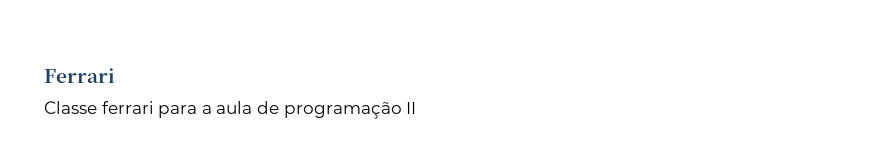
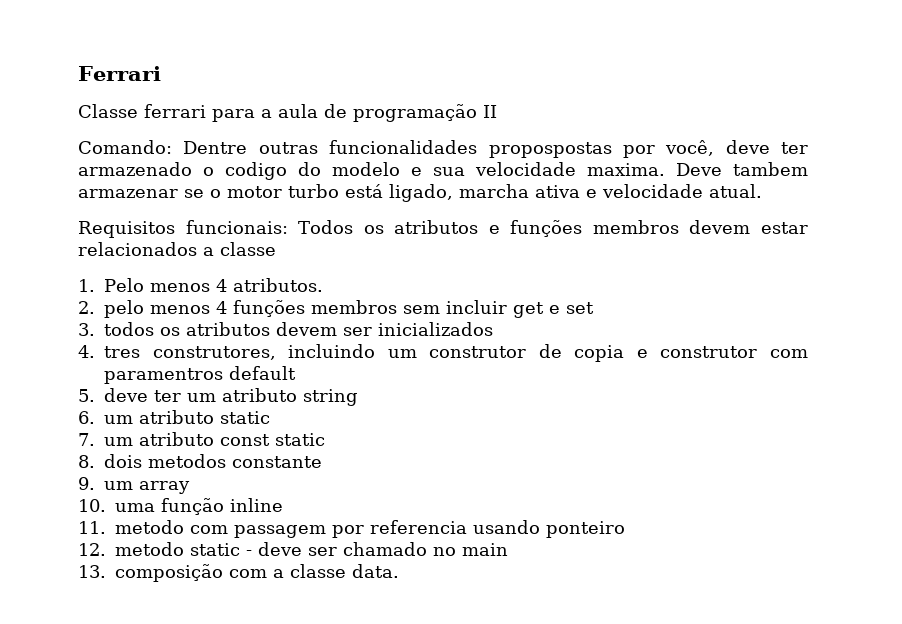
(417, 108) none -> [78,140,808,158] [78,162,808,180] [78,184,762,202] [78,220,808,238] [78,242,276,256] [78,278,323,292] [78,300,594,318] [78,322,493,336] [78,344,808,362] [104,366,296,384] [78,388,358,406] [78,410,270,424] [78,432,325,446] [78,454,322,468] [78,477,190,494] [78,498,283,515] [78,520,625,538] [78,542,508,556] [78,564,399,582] // Comando: Dentre outras funcionalidades propospostas por você, deve ter armazenado o codigo do modelo e sua velocidade maxima. Deve tambem armazenar se o motor turbo está ligado, marcha ativa e velocidade atual. // Requisitos funcionais: Todos os atributos e funções membros devem estar relacionados a classe // 1. Pelo menos 4 atributos. // 2. pelo menos 4 funções membros sem incluir get e set // 3. todos os atributos devem ser inicializados // 4. tres construtores, incluindo um construtor de copia e construtor com paramentros default // 5. deve ter um atributo string // 6. um atributo static // 7. um atributo const static // 8. dois metodos constante // 9. um array // 10. uma função inline // 11. metodo com passagem por referencia usando ponteiro // 12. metodo static - deve ser chamado no main // 13. composição com a classe data.

